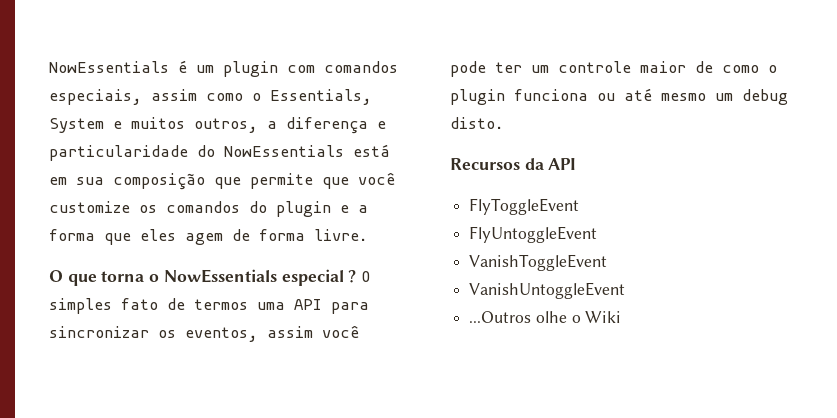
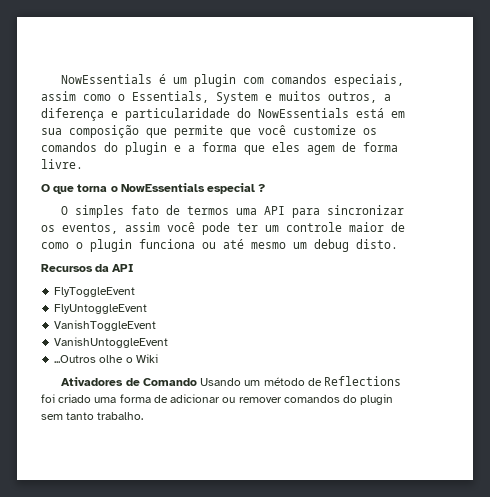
(357, 276) none -> (266, 188) //
(622, 317) none -> [61,376,401,386] [41,394,394,405] [41,412,144,420] // Ativadores de Comando Usando um método de Reflections foi criado uma forma de adicionar ou remover comandos do plugin sem tanto trabalho.

